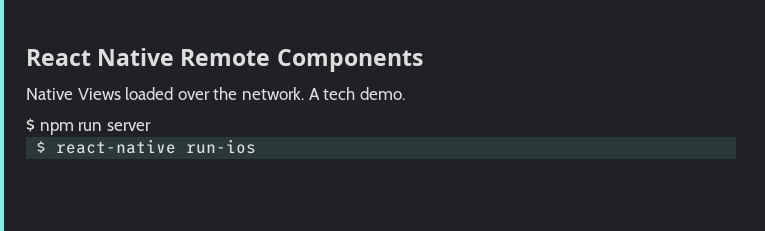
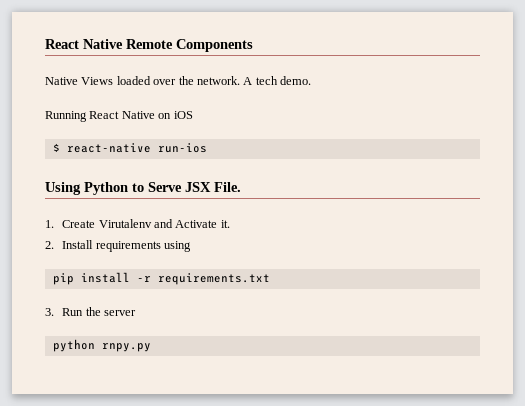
[26,118,151,135] [36,139,257,154] $ npm run server // $ react-native run-ios -> [45,111,193,122] [52,143,207,153] [45,182,241,195] [45,219,230,228] [45,240,191,252] [52,272,270,285] [45,307,136,316] [52,339,151,352] Running React Native on iOS // $ react-native run-ios // Using Python to Serve JSX File. // 1. Create Virutalenv and Activate it. // 2. Install requirements using // pip install -r requirements.txt // 3. Run the server // python rnpy.py

